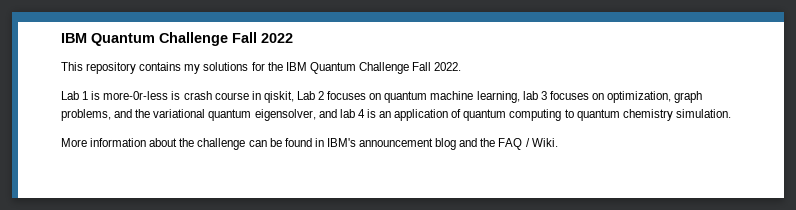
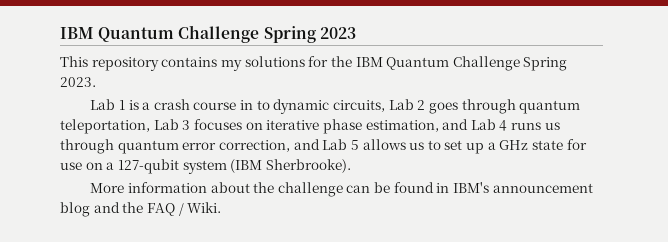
[61,32,293,46] IBM Quantum Challenge Fall 2022 -> [60,25,356,43] IBM Quantum Challenge Spring 2023
[412,62,462,71] Fall 2022. -> [523,57,568,71] [60,77,96,87] Spring 2023.
[103,91,181,100] more-0r-less is -> [142,102,151,110] a
[263,91,703,103] [61,109,731,121] qiskit, Lab 2 focuses on quantum machine learning, lab 3 focuses on optimization, graph problems, and the variational quantum eigensolver, and lab 4 is an application of quantum computing to quantum chemistry simulation. -> [256,99,581,114] [60,119,560,134] [60,139,587,154] [60,159,351,174] to dynamic circuits, Lab 2 goes through quantum teleportation, Lab 3 focuses on iterative phase estimation, and Lab 4 runs us through quantum error correction, and Lab 5 allows us to set up a GHz state for use on a 127-qubit system (IBM Sherbrooke).

